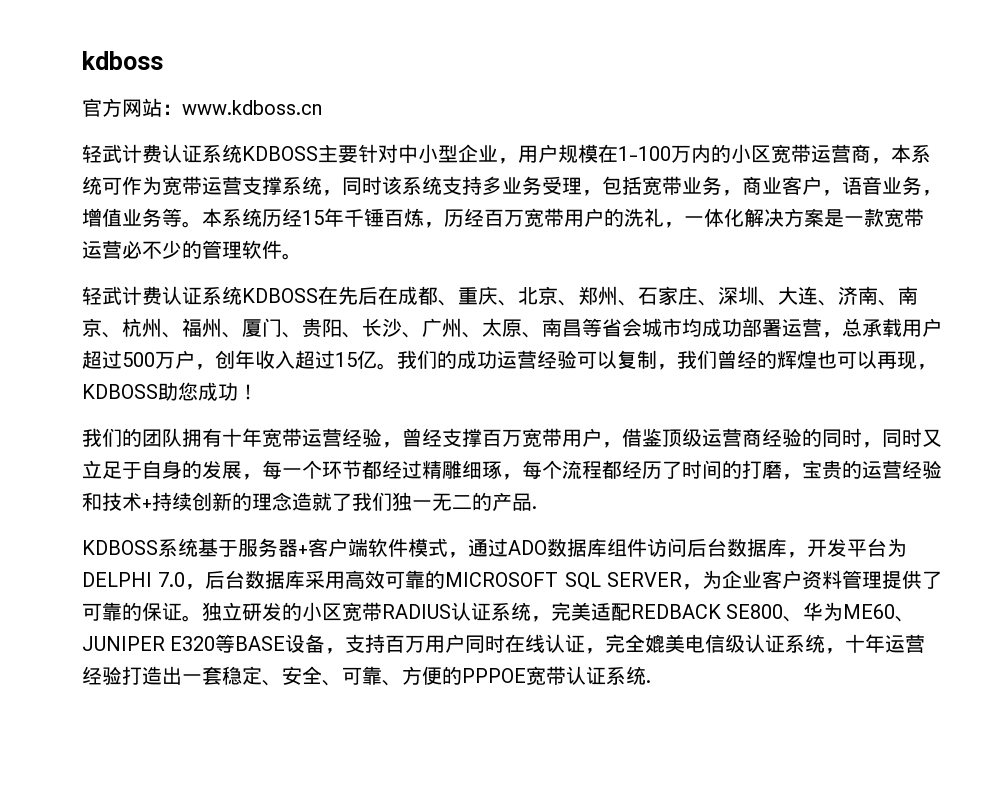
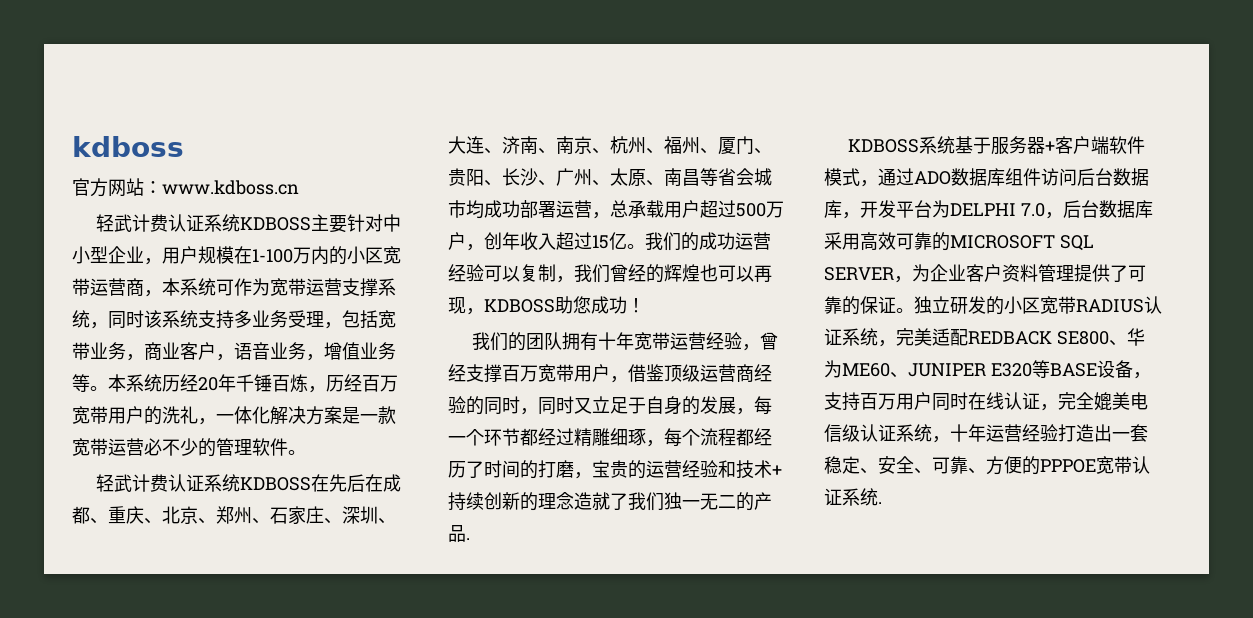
[302,210,324,225] 15 -> [198,377,218,391] 20

